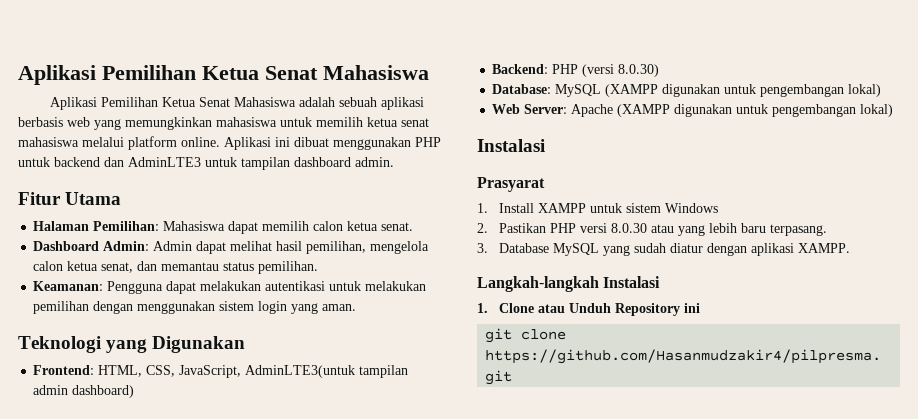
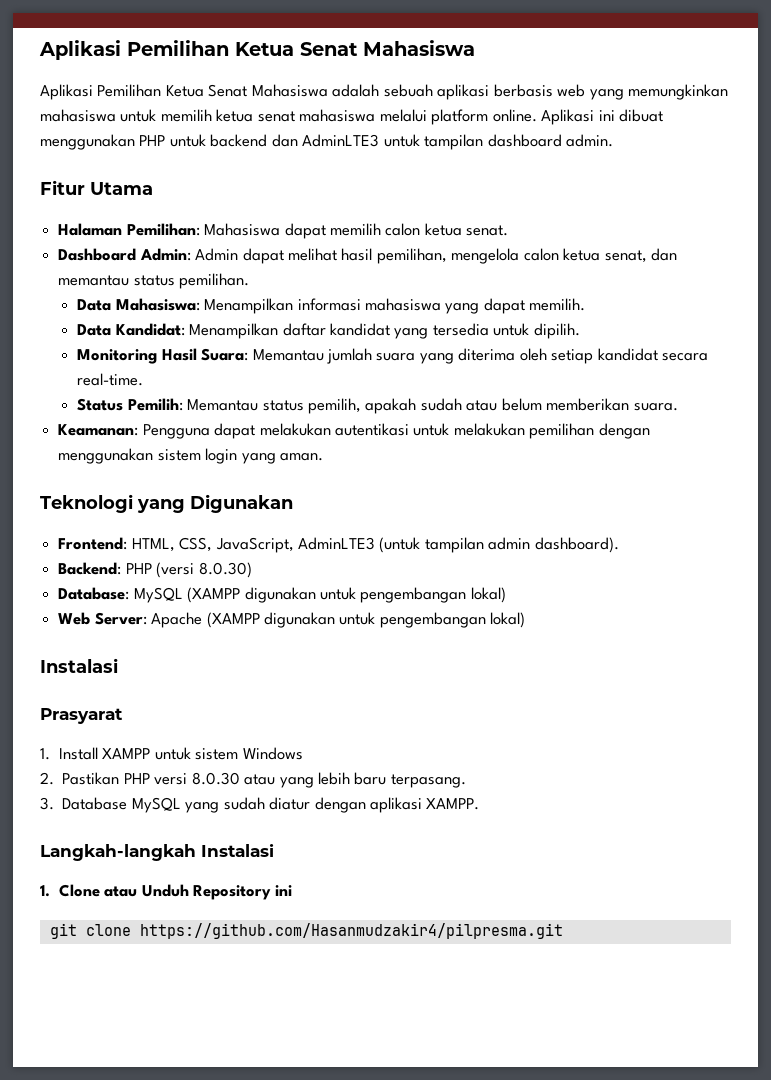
(319, 267) none -> [77,298,586,314] [77,323,580,339] [77,348,709,364] [77,373,144,386] [77,398,678,414] // Data Mahasiswa: Menampilkan informasi mahasiswa yang dapat memilih. // Data Kandidat: Menampilkan daftar kandidat yang tersedia untuk dipilih. // Monitoring Hasil Suara: Memantau jumlah suara yang diterima oleh setiap kandidat secara real-time. // Status Pemilih: Memantau status pemilih, apakah sudah atau belum memberikan suara.
[245,365,356,378] AdminLTE3(untuk -> [297,537,421,553] AdminLTE3 (untuk
[72,385,135,398] dashboard) -> [534,537,619,553] dashboard).

